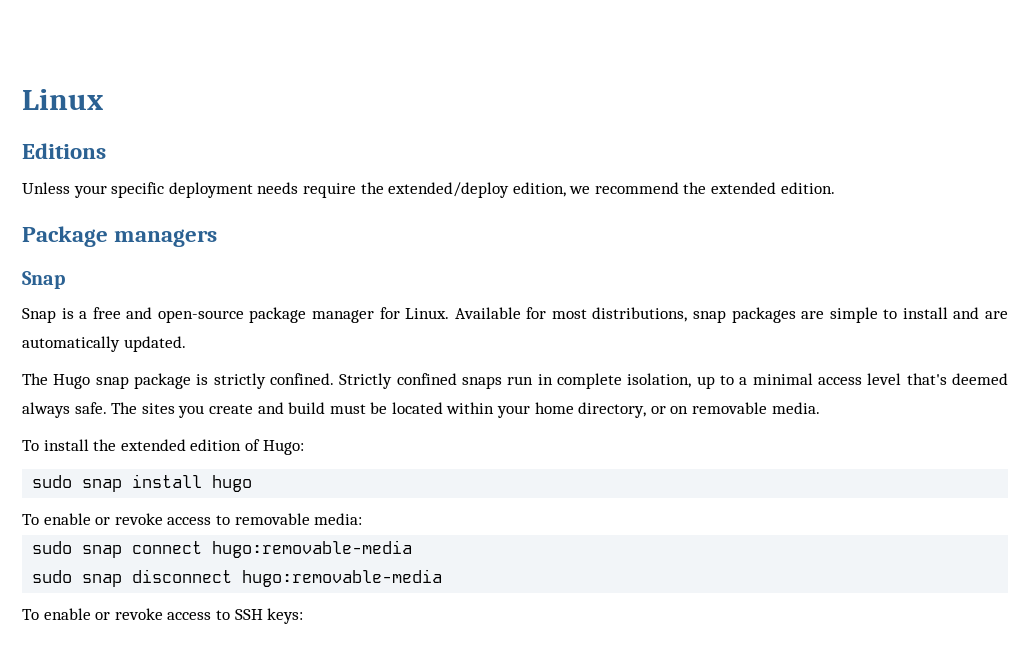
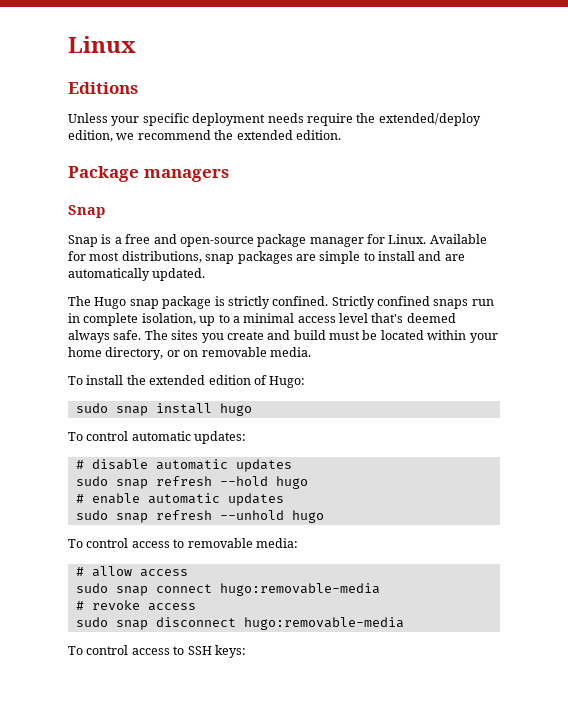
[43,513,163,525] enable or revoke -> [86,431,247,444] [75,459,292,472] [75,476,308,489] [75,493,284,506] [75,510,324,523] [68,538,129,548] control automatic updates: // # disable automatic updates // sudo snap refresh --hold hugo // # enable automatic updates // sudo snap refresh --unhold hugo // To control
(363, 519) none -> [75,566,188,577] // # allow access
(413, 549) none -> [75,600,196,611] // # revoke access
[43,608,163,620] enable or revoke -> [86,645,129,655] control

